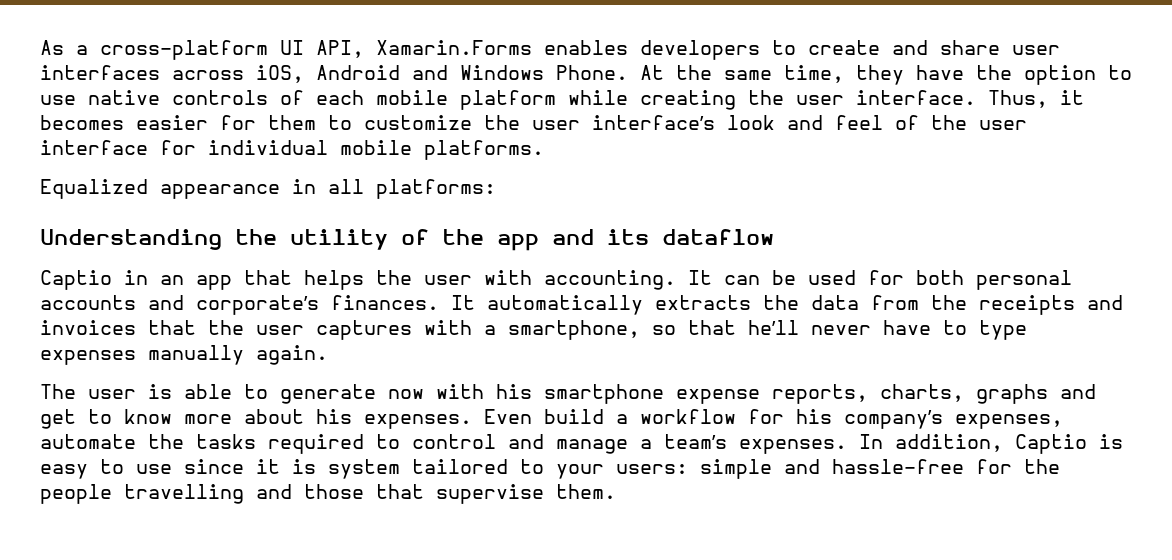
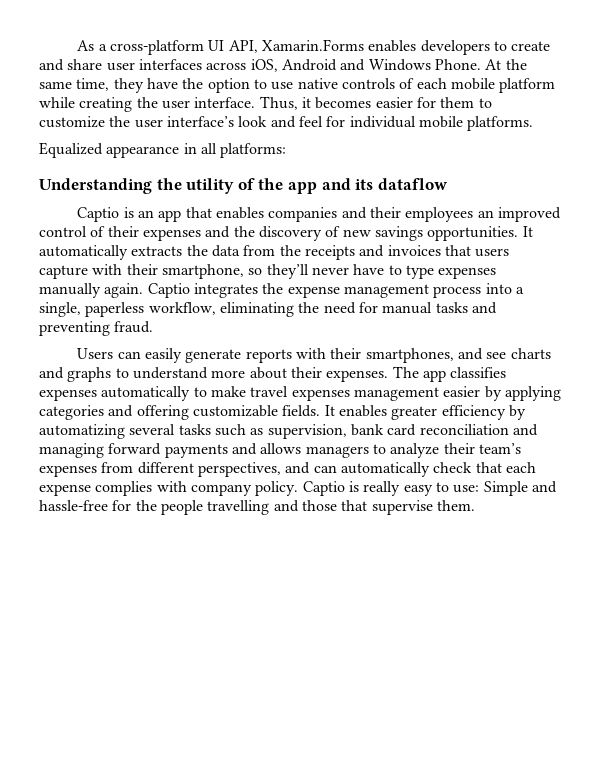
[895,115,1027,130] [40,140,148,155] of the user interface -> (323, 121) none
[124,270,148,285] in -> [123,207,134,218] is
[304,270,1072,290] [40,295,439,315] helps the user with accounting. It can be used for both personal accounts and corporate’s finances. -> [215,207,561,222] [39,226,519,241] enables companies and their employees an improved control of their expenses and the discovery of new savings opportunities.
[208,320,799,340] the user captures with a smartphone, so that he’ll -> [475,248,510,257] [39,264,309,279] users capture with their smartphone, so they’ll
[40,384,1096,404] [40,409,1063,429] [40,434,1123,454] // The user is able to generate now with his smartphone expense reports, charts, graphs and get to know more about his expenses. Even build a workflow for his company’s expenses, automate the tasks required to control and manage a team’s expenses. In addition, Captio is -> [147,283,524,298] [39,302,497,317] [39,321,154,336] [77,348,551,363] [39,366,507,382] [39,386,561,401] [39,405,526,420] [39,424,538,439] [39,443,521,458] [39,462,536,477] [39,481,401,496] Captio integrates the expense management process into a single, paperless workflow, eliminating the need for manual tasks and preventing fraud. // Users can easily generate reports with their smartphones, and see charts and graphs to understand more about their expenses. The app classifies expenses automatically to make travel expenses management easier by applying categories and offering customizable fields. It enables greater efficiency by automatizing several tasks such as supervision, bank card reconciliation and managing forward payments and allows managers to analyze their team’s expenses from different perspectives, and can automatically check that each expense complies with company policy. Captio is really
[136,459,772,479] use since it is system tailored to your users: simple -> [453,481,528,496] use: Simple

